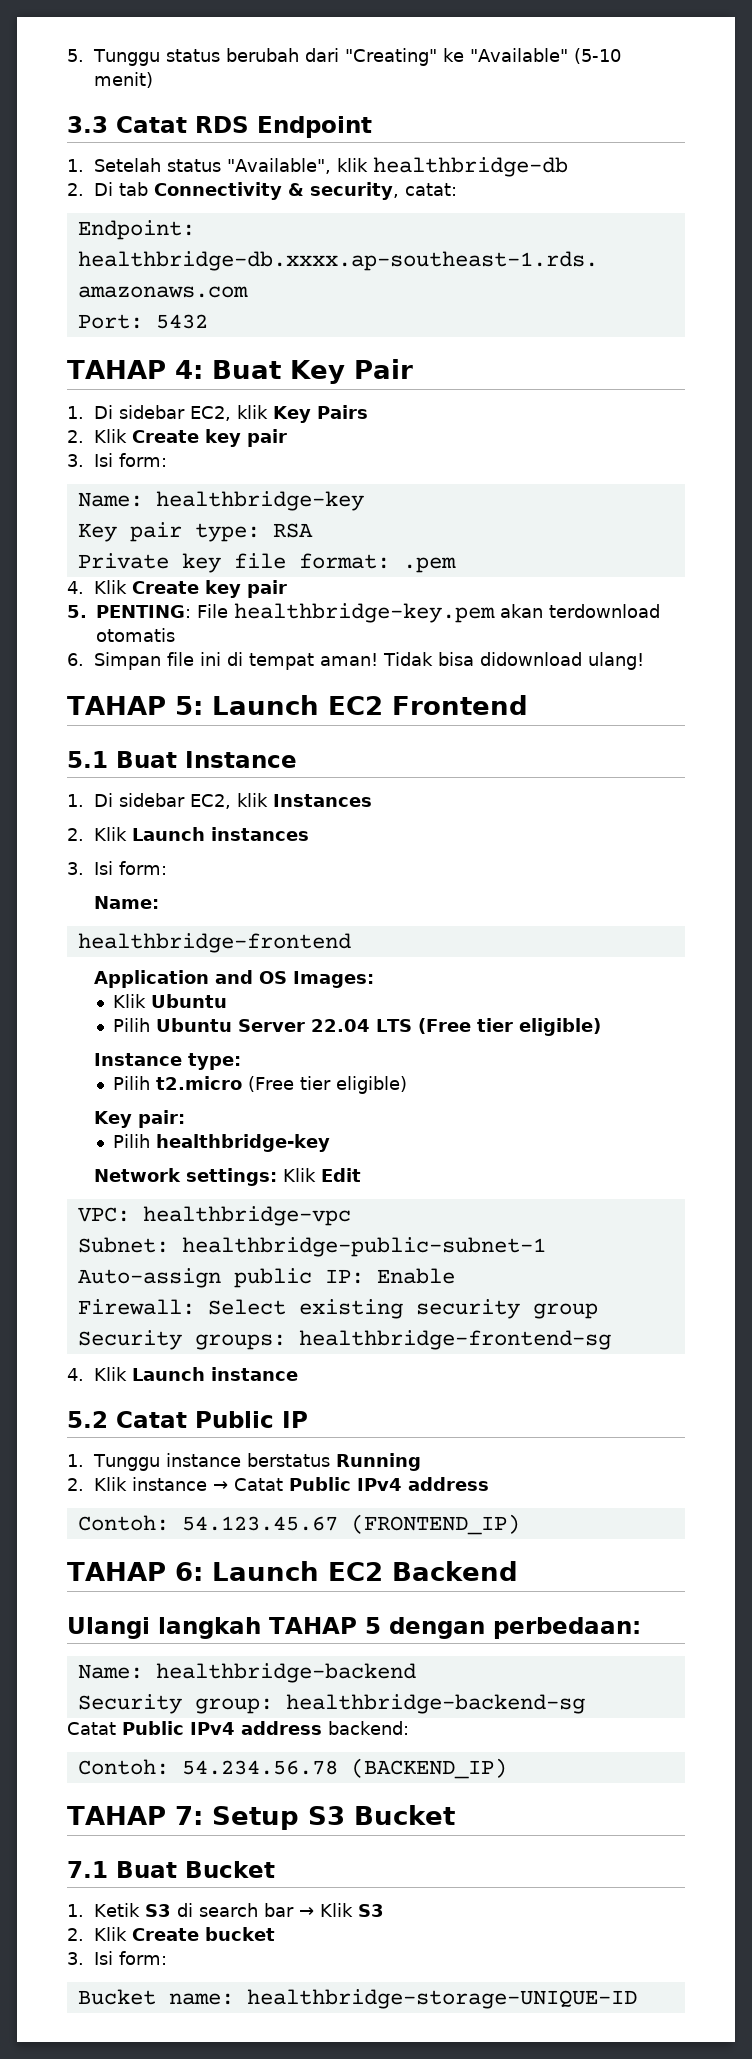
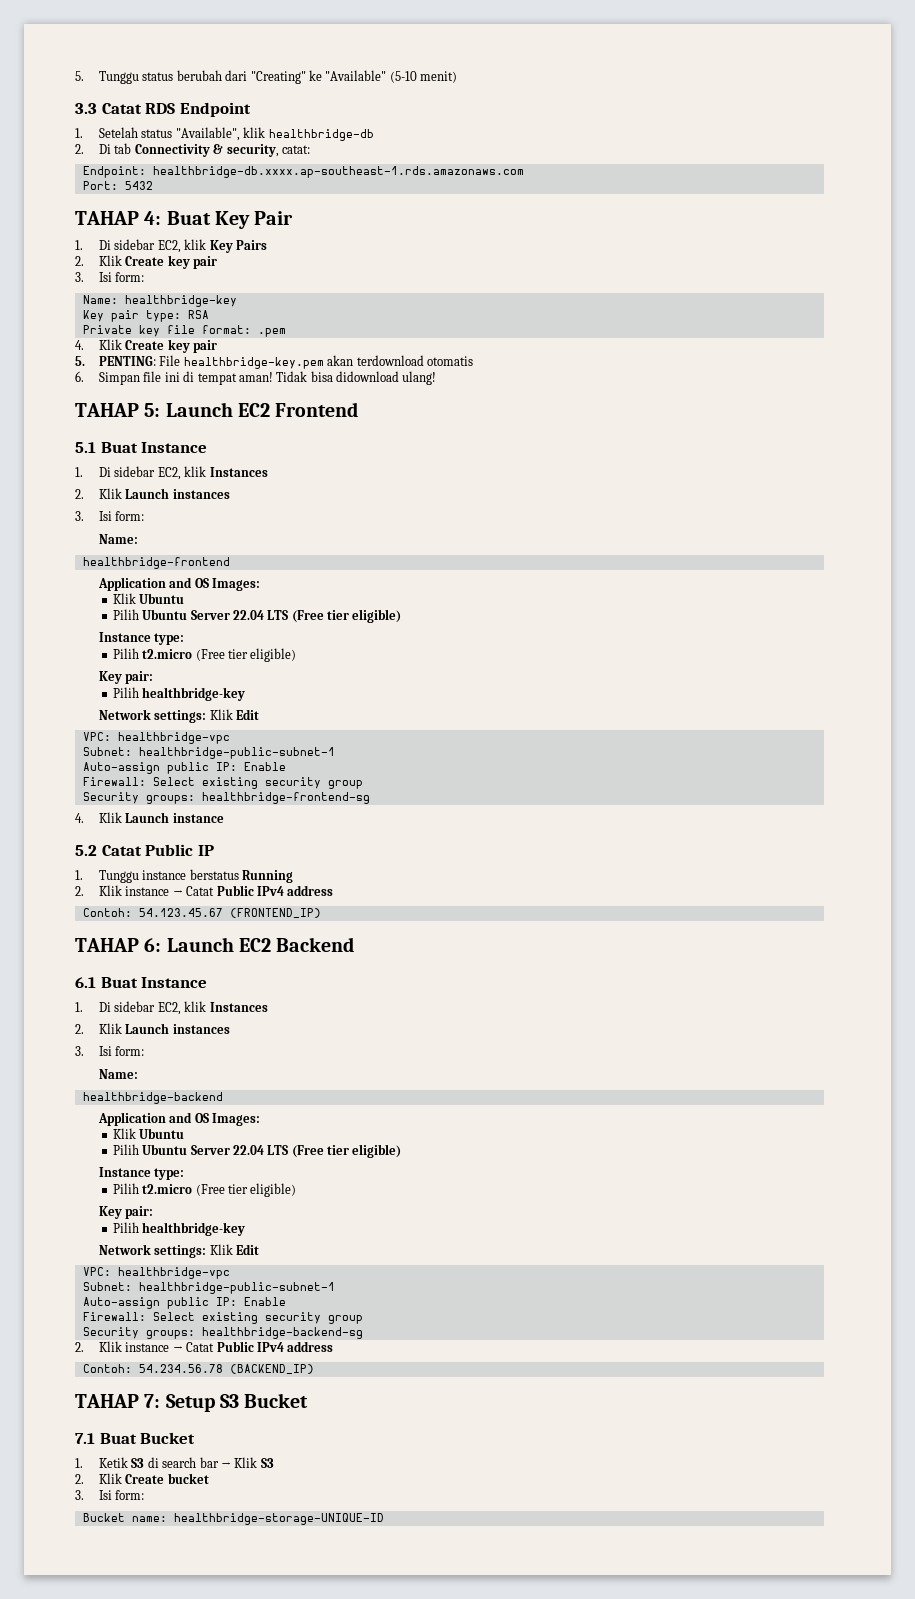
[67,1617,641,1639] [77,1664,143,1679] Ulangi langkah TAHAP 5 dengan perbedaan: // Name: -> [75,977,208,988] [75,1001,268,1015] [75,1023,230,1034] [75,1046,145,1056] [99,1069,139,1079] 6.1 Buat Instance // 1. Di sidebar EC2, klik Instances // 2. Klik Launch instances // 3. Isi form: // Name: //
[77,1694,273,1714] // Security group: -> [98,1112,261,1126] [112,1128,185,1139] [112,1144,402,1158] [99,1167,185,1180] [112,1183,297,1197] [99,1206,154,1219] [112,1222,246,1236] [99,1244,260,1258] [82,1267,230,1279] [82,1282,335,1294] [82,1297,286,1309] [82,1312,363,1324] [82,1327,195,1339] // Application and OS Images: // Klik Ubuntu // Pilih Ubuntu Server 22.04 LTS (Free tier eligible) // Instance type: // Pilih t2.micro (Free tier eligible) // Key pair: // Pilih healthbridge-key // Network settings: Klik Edit // VPC: healthbridge-vpc // Subnet: healthbridge-public-subnet-1 // Auto-assign public IP: Enable // Firewall: Select existing security group // Security groups:
[67,1721,409,1735] Catat Public IPv4 address backend: -> [75,1341,334,1352] 2. Klik instance → Catat Public IPv4 address

